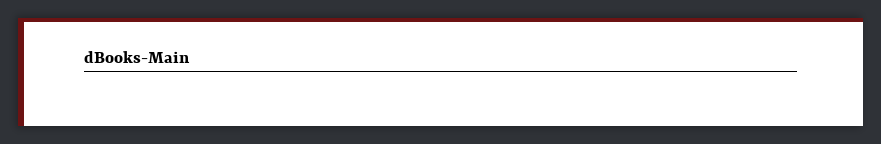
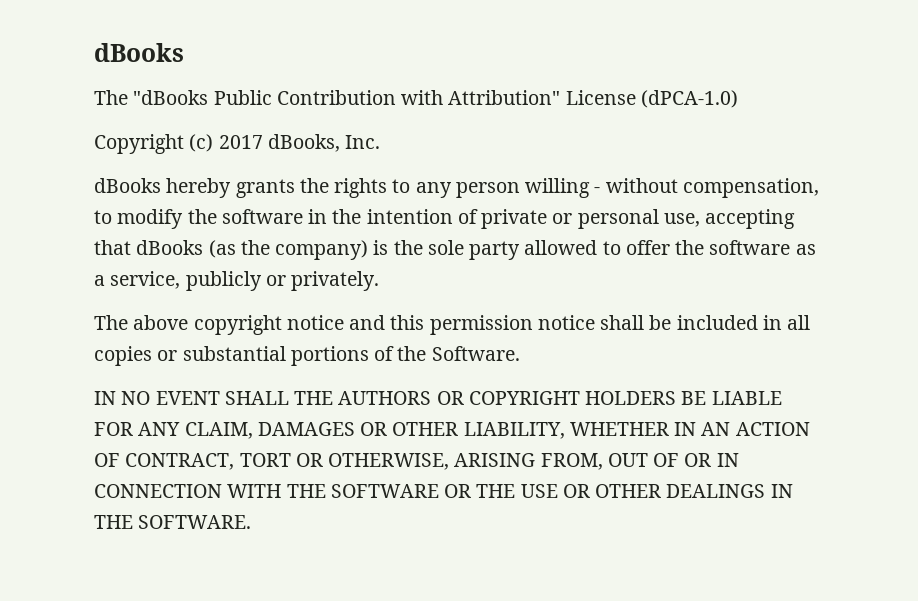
[84,51,190,63] dBooks-Main -> [94,43,184,62] [94,90,738,108] [94,134,381,154] [94,178,819,198] [94,209,796,229] [94,240,816,260] [94,271,380,291] [94,315,811,335] [94,346,520,366] [94,391,782,405] [94,422,810,439] [94,453,739,470] [94,484,793,498] [94,515,252,529] dBooks // The "dBooks Public Contribution with Attribution" License (dPCA-1.0) // Copyright (c) 2017 dBooks, Inc. // dBooks hereby grants the rights to any person willing - without compensation, to modify the software in the intention of private or personal use, accepting that dBooks (as the company) is the sole party allowed to offer the software as a service, publicly or privately. // The above copyright notice and this permission notice shall be included in all copies or substantial portions of the Software. // IN NO EVENT SHALL THE AUTHORS OR COPYRIGHT HOLDERS BE LIABLE FOR ANY CLAIM, DAMAGES OR OTHER LIABILITY, WHETHER IN AN ACTION OF CONTRACT, TORT OR OTHERWISE, ARISING FROM, OUT OF OR IN CONNECTION WITH THE SOFTWARE OR THE USE OR OTHER DEALINGS IN THE SOFTWARE.

